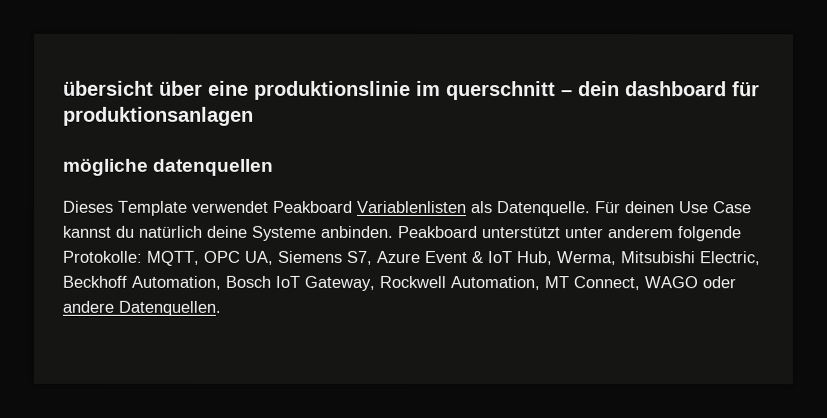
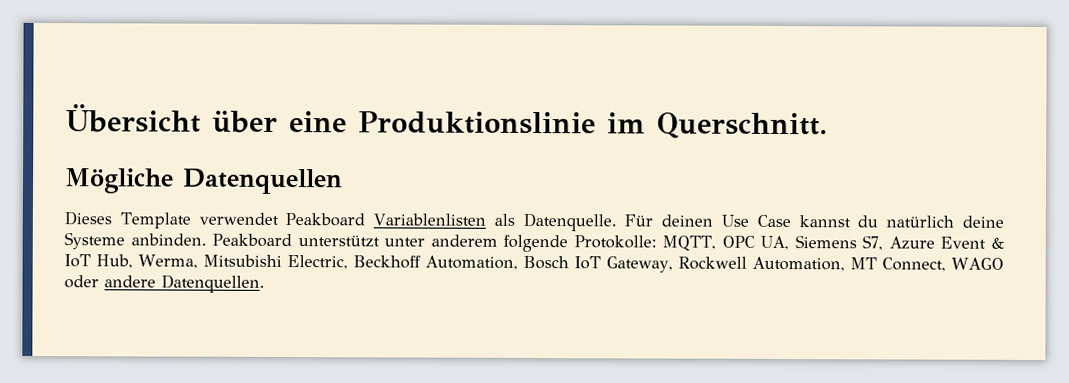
[63,80,154,96] übersicht -> [65,104,201,133] Übersicht
[254,80,760,101] [63,106,254,126] [63,158,275,176] produktionslinie im querschnitt – dein dashboard für produktionsanlagen // mögliche datenquellen -> [358,111,828,140] [64,168,343,195] Produktionslinie im Querschnitt. // Mögliche Datenquellen

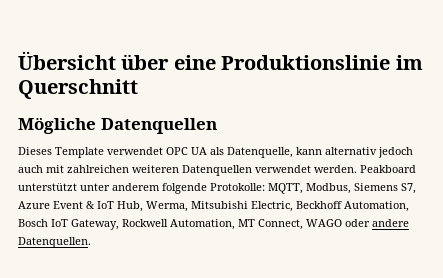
[656,112,828,140] Querschnitt. -> [18,79,138,99] Querschnitt
[285,212,1005,232] [64,232,207,250] Peakboard Variablenlisten als Datenquelle. Für deinen Use Case kannst du natürlich deine Systeme anbinden. -> [166,147,413,158] [18,165,357,176] OPC UA als Datenquelle, kann alternativ jedoch auch mit zahlreichen weiteren Datenquellen verwendet werden.
[721,235,790,251] OPC UA, -> [306,183,351,194] Modbus,

